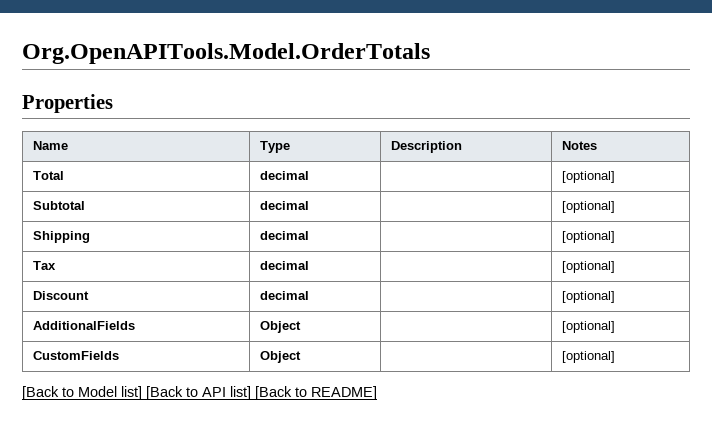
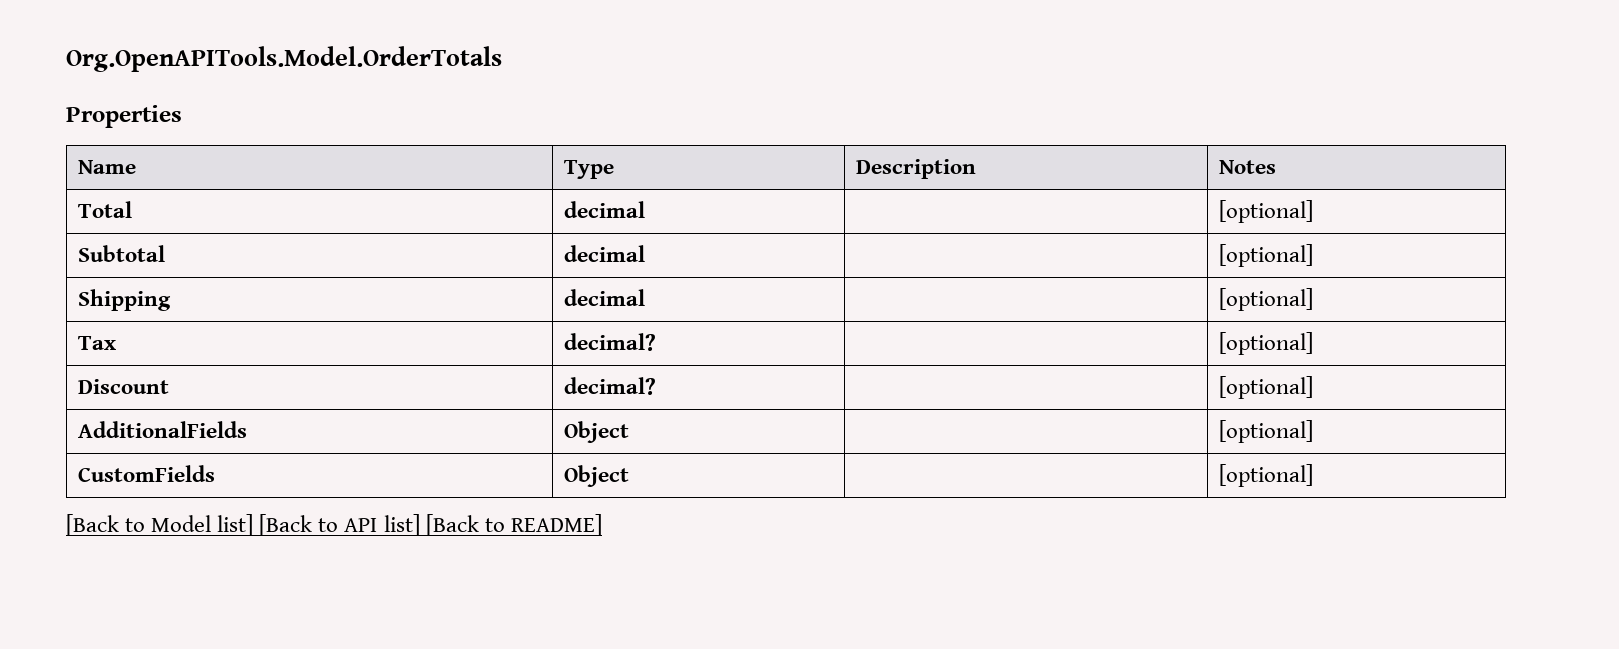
[259,261,309,270] decimal -> [563,333,656,351] decimal?
[259,291,309,300] decimal -> [563,377,656,395] decimal?

